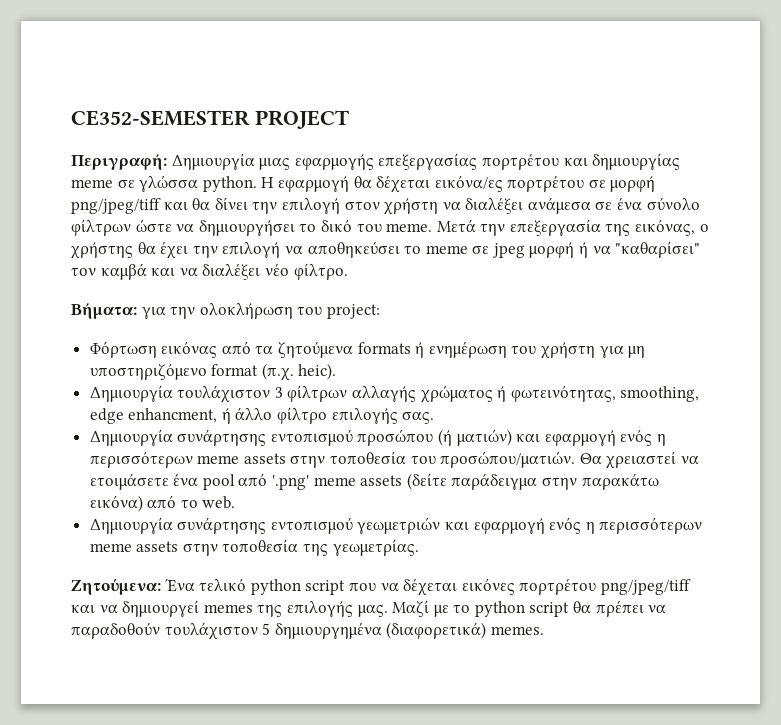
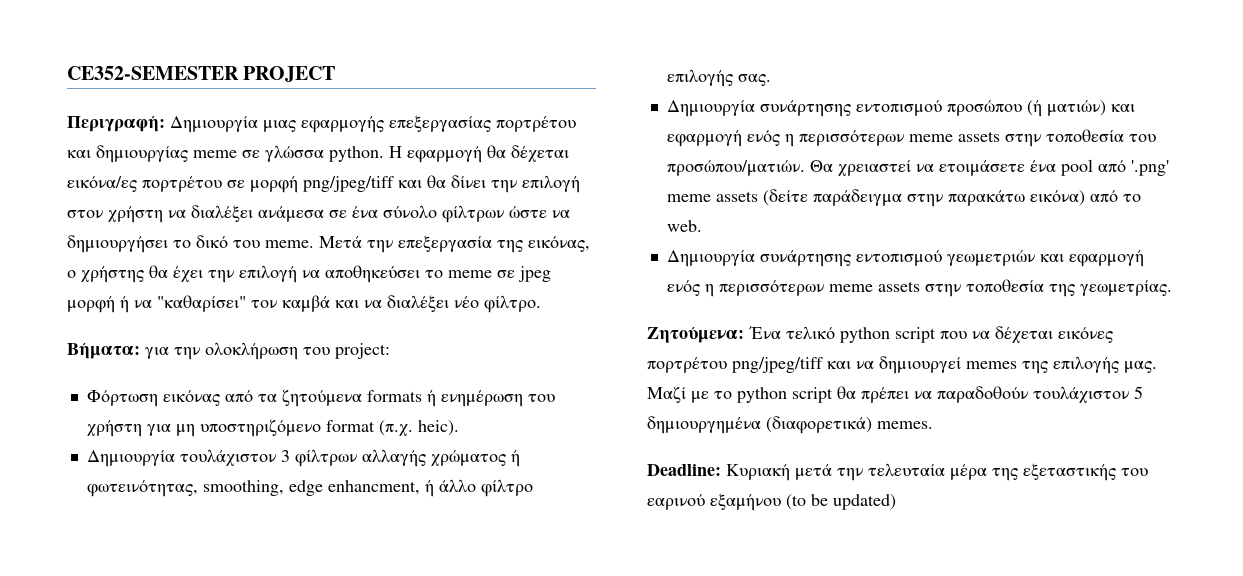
(544, 630) none -> [647,463,1148,481] [647,493,896,511] // Deadline: Κυριακή μετά την τελευταία μέρα της εξεταστικής του εαρινού εξαμήνου (to be updated)

